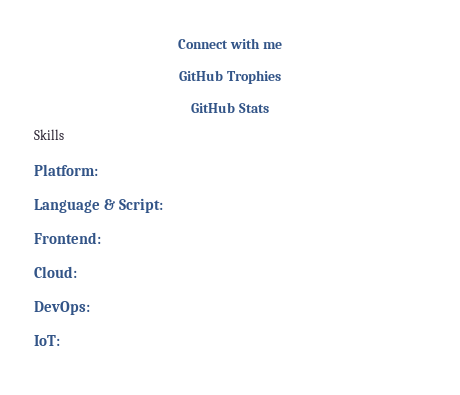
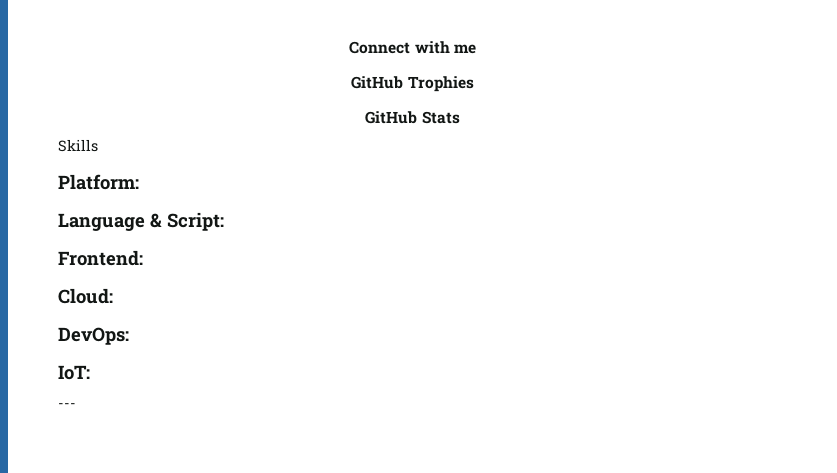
(60, 340) none -> [58,403,76,408] // ---

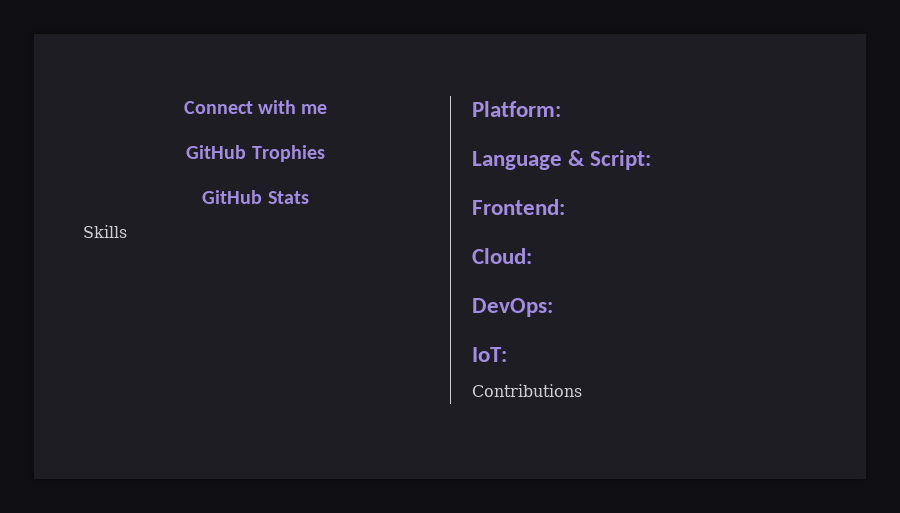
[58,403,76,408] --- -> [472,384,582,397] Contributions

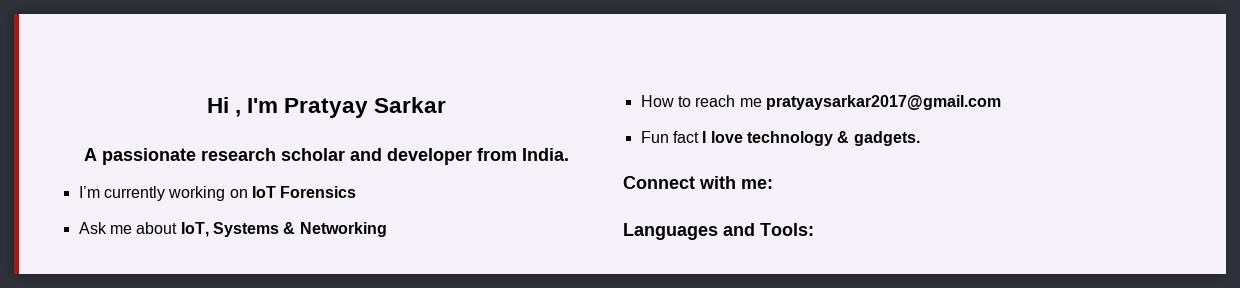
[183,100,328,114] [186,145,325,162] [202,190,309,204] [83,225,127,238] [472,101,561,117] [472,150,652,170] [472,199,565,215] [472,248,532,264] [472,298,553,317] [472,347,507,362] [472,384,582,397] Connect with me // GitHub Trophies // GitHub Stats // Skills // Platform: // Language & Script: // Frontend: // Cloud: // DevOps: // IoT: // Contributions -> [206,97,447,118] [84,148,569,165] [78,186,357,201] [78,222,387,237] [640,95,1001,110] [640,131,920,146] [623,176,773,189] [623,223,814,240] Hi , I'm Pratyay Sarkar // A passionate research scholar and developer from India. // I’m currently working on IoT Forensics // Ask me about IoT, Systems & Networking // How to reach me pratyaysarkar2017@gmail.com // Fun fact I love technology & gadgets. // Connect with me: // Languages and Tools:

